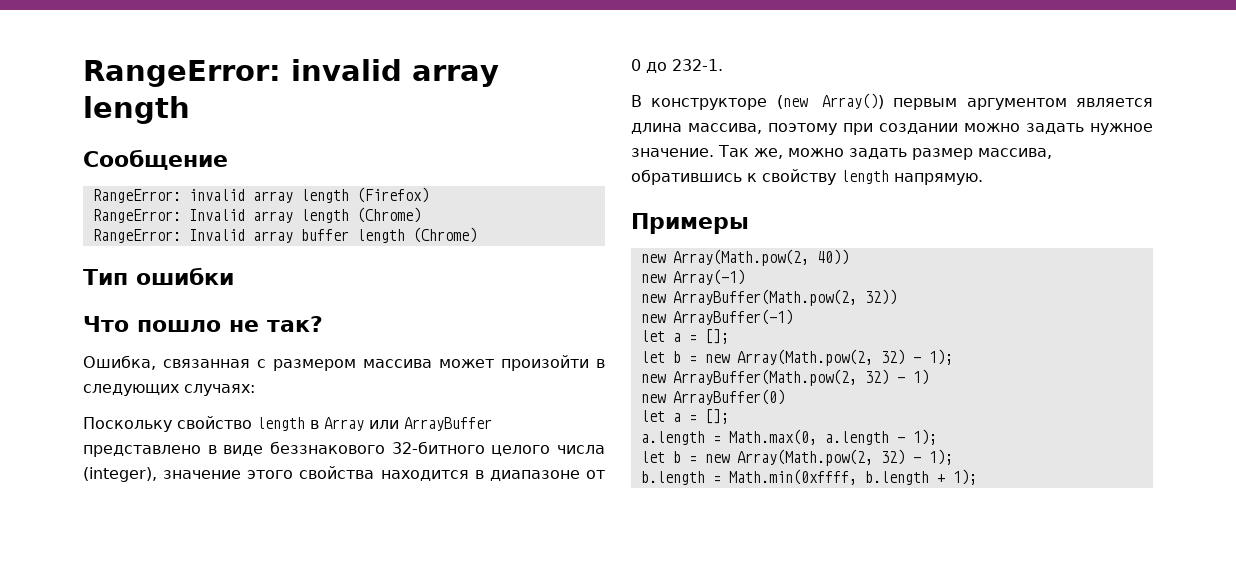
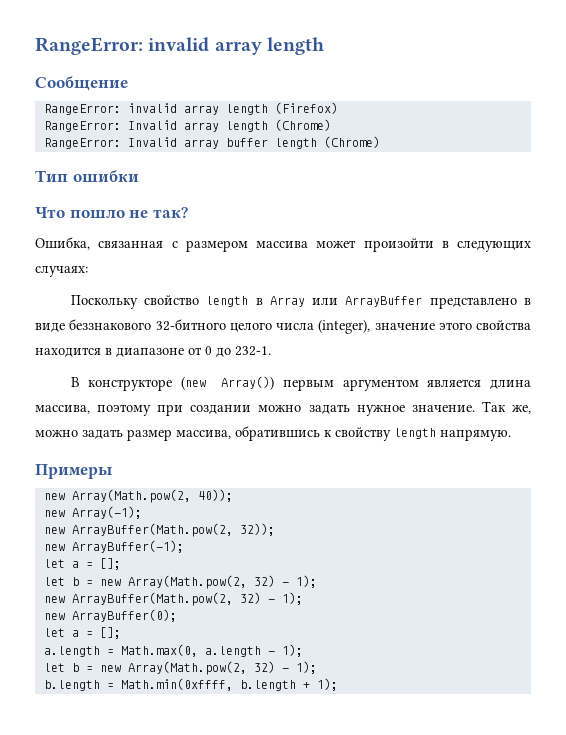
[816,249,849,265] [640,269,745,285] [640,289,897,306] [640,309,793,325] 40)) // new Array(-1) // new ArrayBuffer(Math.pow(2, 32)) // new ArrayBuffer(-1) -> [197,489,233,502] [43,506,142,519] [43,523,275,537] [43,540,184,553] 40)); // new Array(-1); // new ArrayBuffer(Math.pow(2, 32)); // new ArrayBuffer(-1);
[912,369,929,385] [640,389,785,405] 1) // new ArrayBuffer(0) -> [281,592,303,605] [43,609,177,622] 1); // new ArrayBuffer(0);

